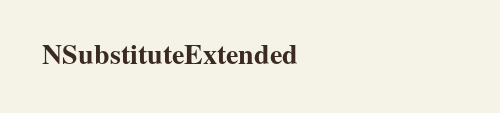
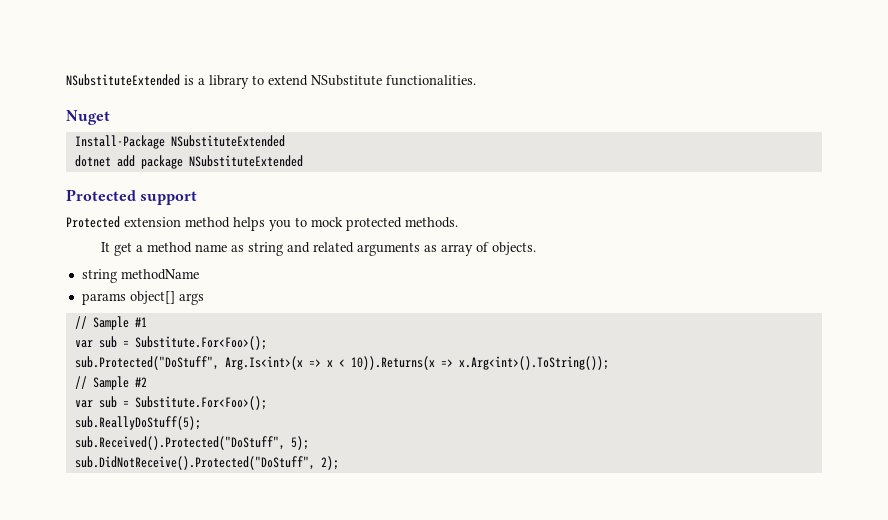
[42,45,298,64] NSubstituteExtended -> [66,74,476,89] [66,110,110,125] [74,135,285,149] [74,155,303,169] [66,189,198,205] [66,216,458,231] [100,242,536,256] [81,269,199,283] [81,291,204,305] [74,316,147,330] [74,336,267,350] [74,356,609,370] [74,376,147,390] [74,396,267,410] [74,416,201,430] [74,436,309,450] [74,456,339,470] NSubstituteExtended is a library to extend NSubstitute functionalities. // Nuget // Install-Package NSubstituteExtended // dotnet add package NSubstituteExtended // Protected support // Protected extension method helps you to mock protected methods. // It get a method name as string and related arguments as array of objects. // string methodName // params object[] args // // Sample #1 // var sub = Substitute.For<Foo>(); // sub.Protected("DoStuff", Arg.Is<int>(x => x < 10)).Returns(x => x.Arg<int>().ToString()); // // Sample #2 // var sub = Substitute.For<Foo>(); // sub.ReallyDoStuff(5); // sub.Received().Protected("DoStuff", 5); // sub.DidNotReceive().Protected("DoStuff", 2);

